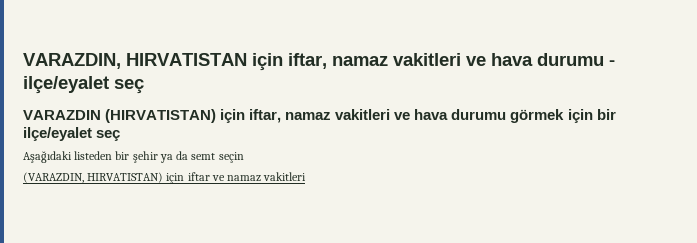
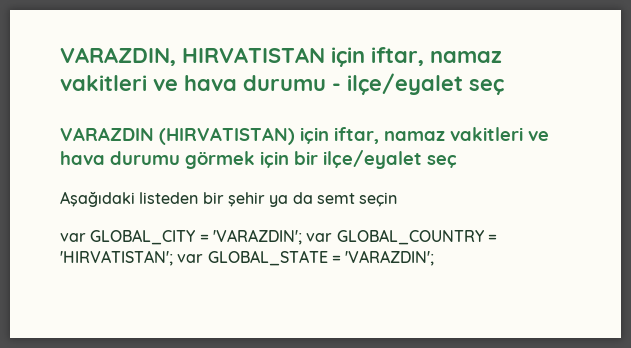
[23,172,307,184] (VARAZDIN, HIRVATISTAN) için iftar ve namaz vakitleri -> [60,229,497,245] [60,250,435,266] var GLOBAL_CITY = 'VARAZDIN'; var GLOBAL_COUNTRY = 'HIRVATISTAN'; var GLOBAL_STATE = 'VARAZDIN';

